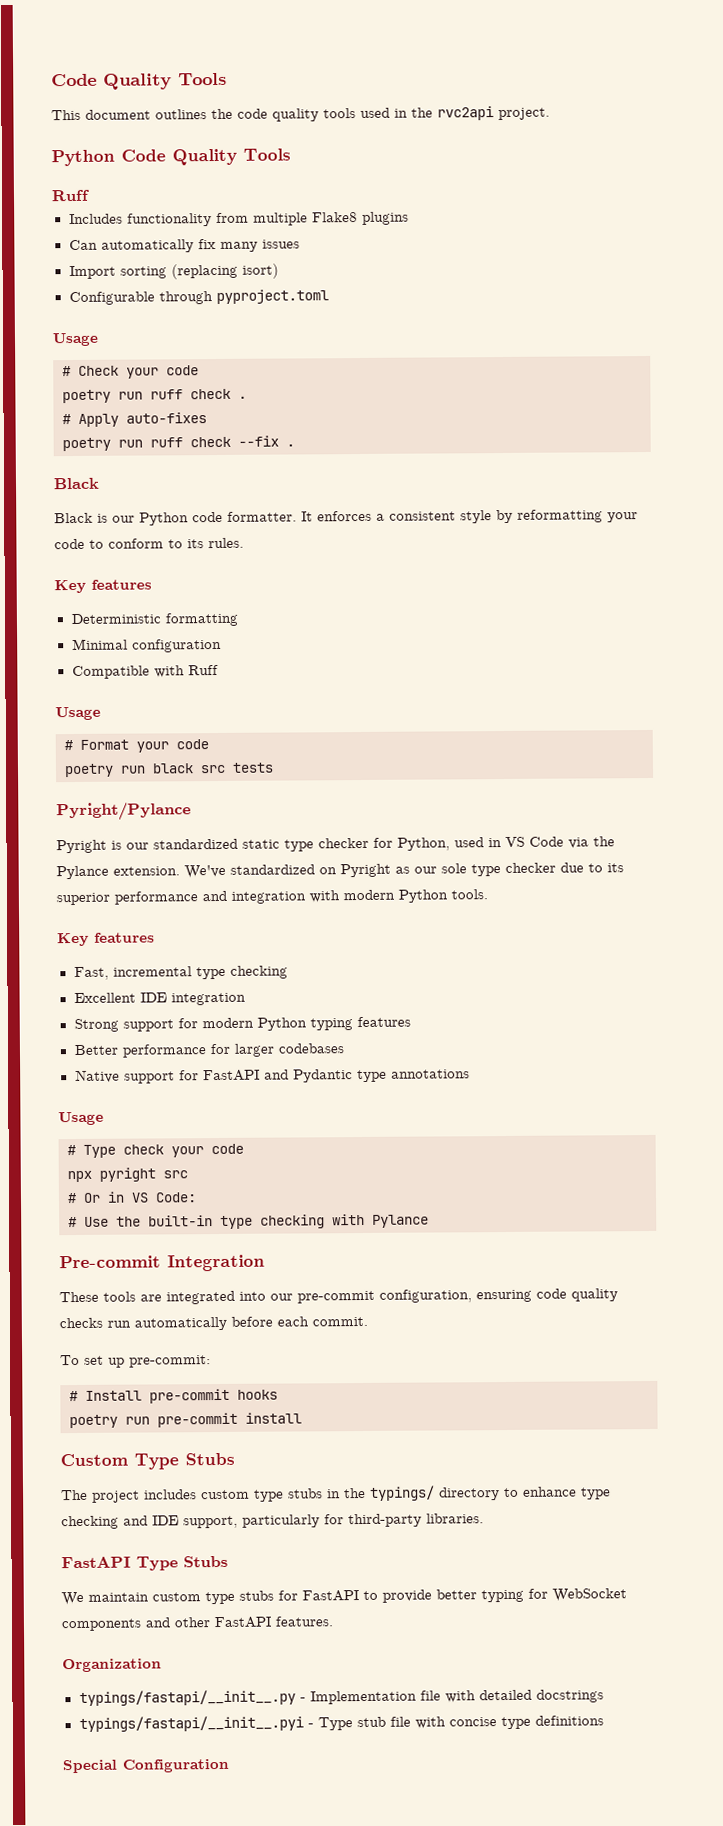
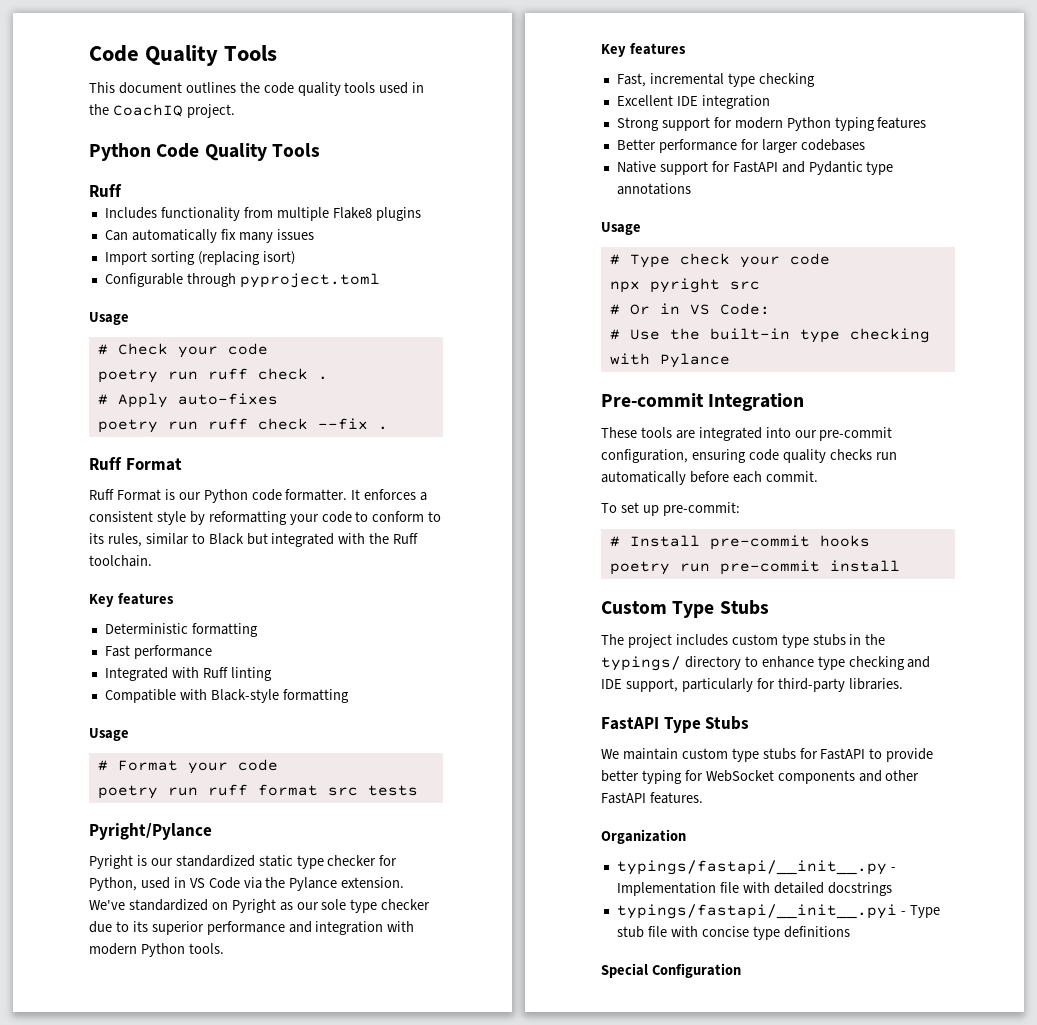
[437,106,494,121] rvc2api -> [112,104,183,117] CoachIQ
[53,477,100,490] [54,512,93,524] Black // Black -> [89,457,182,471] [89,489,161,501] Ruff Format // Ruff Format
[208,537,244,549] [54,579,152,594] [70,612,238,627] [71,638,222,653] rules. // Key features // Deterministic formatting // Minimal configuration -> [107,533,419,547] [89,555,152,567] [89,593,174,607] [104,623,258,637] [104,645,212,659] [104,667,272,681] rules, similar to Black but integrated with the Ruff toolchain. // Key features // Deterministic formatting // Fast performance // Integrated with Ruff linting
[187,664,219,676] Ruff -> [210,689,349,703] Black-style formatting
[152,763,194,774] black -> [207,784,318,796] ruff format

